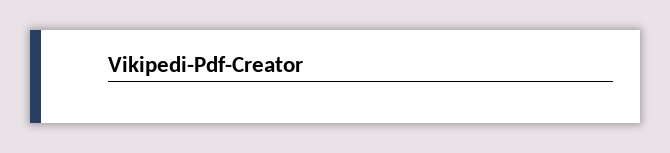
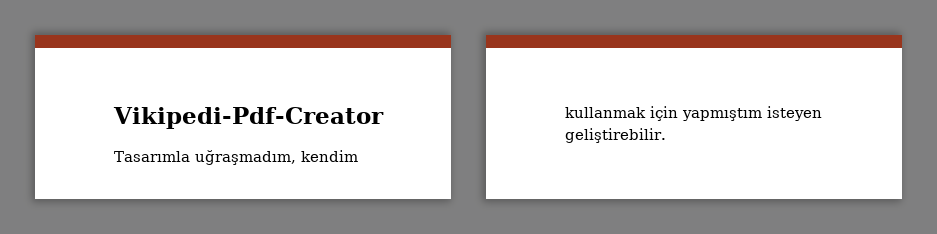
(303, 66) none -> [114,150,358,165] [565,106,822,121] [565,128,666,143] // Tasarımla uğraşmadım, kendim kullanmak için yapmıştım isteyen geliştirebilir.

